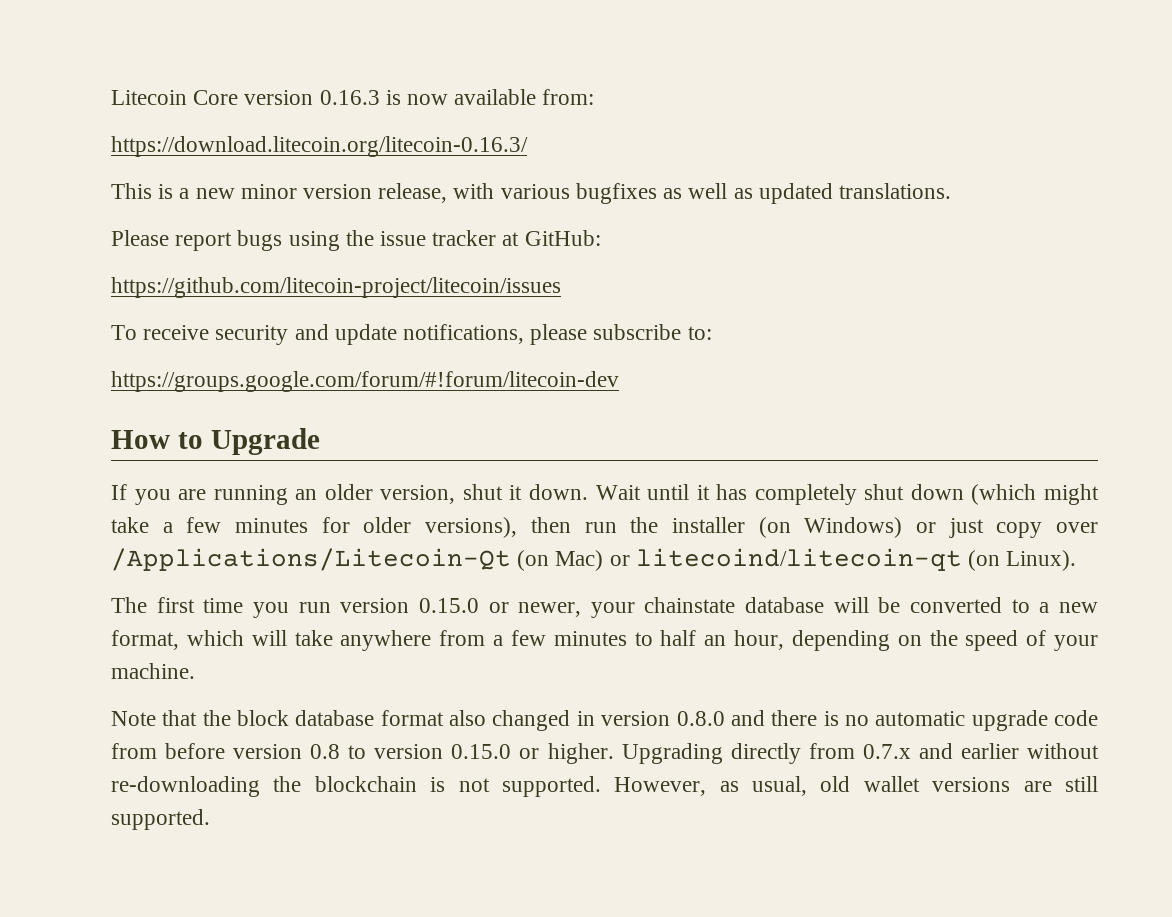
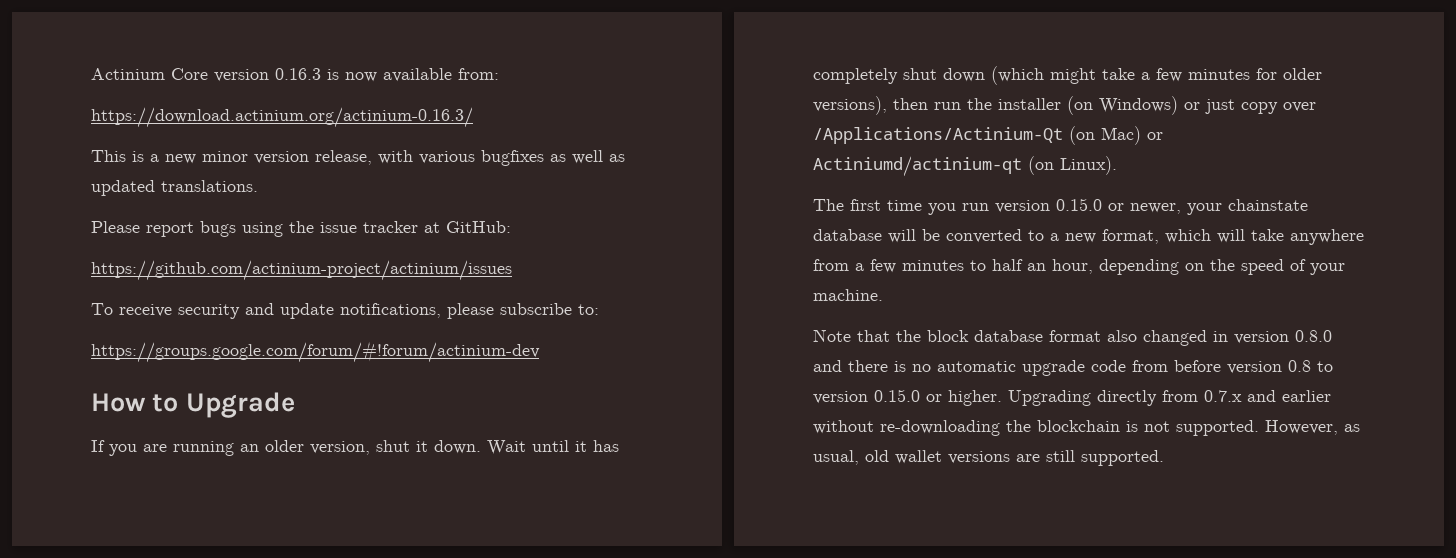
[111,90,187,105] Litecoin -> [91,68,165,80] Actinium
[111,136,528,157] https://download.litecoin.org/litecoin-0.16.3/ -> [91,107,473,128] https://download.actinium.org/actinium-0.16.3/
[111,277,561,298] https://github.com/litecoin-project/litecoin/issues -> [91,260,512,281] https://github.com/actinium-project/actinium/issues
[111,371,619,392] https://groups.google.com/forum/#!forum/litecoin-dev -> [91,341,540,363] https://groups.google.com/forum/#!forum/actinium-dev
[111,548,511,571] /Applications/Litecoin-Qt -> [813,127,1063,144] /Applications/Actinium-Qt
[635,548,962,571] litecoind/litecoin-qt -> [813,156,1022,177] Actiniumd/actinium-qt

